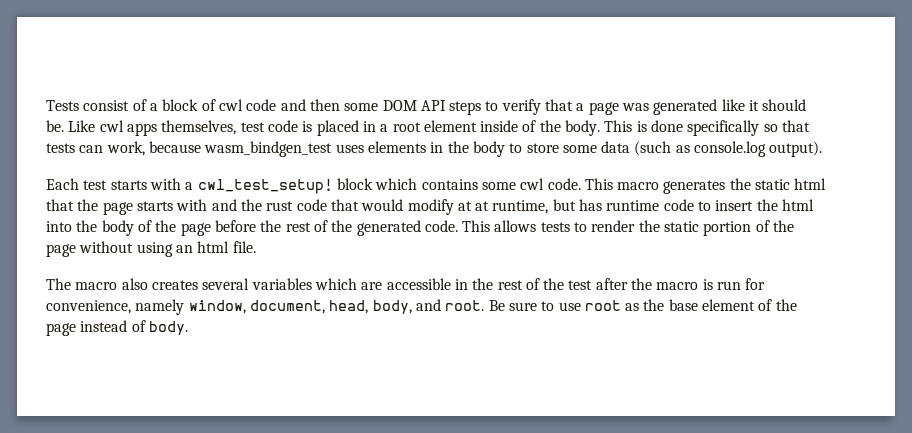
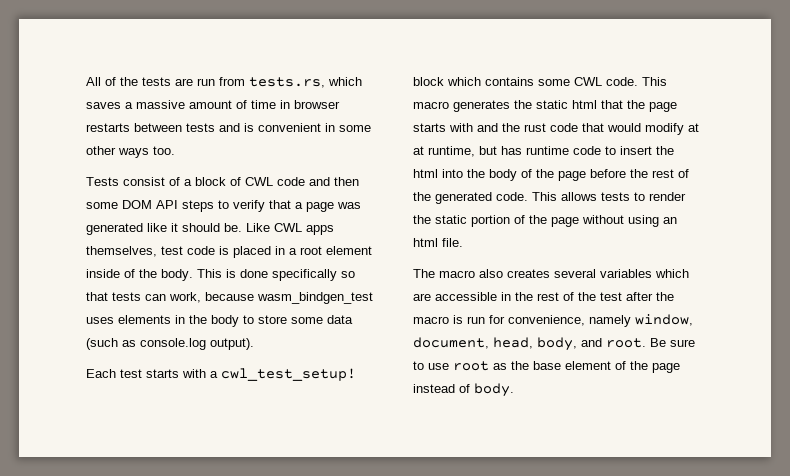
(46, 105) none -> [86,77,362,88] [86,100,340,109] [86,123,371,132] [86,146,175,158] All of the tests are run from tests.rs, which saves a massive amount of time in browser restarts between tests and is convenient in some other ways too. //
[218,99,243,111] cwl -> [245,177,273,186] CWL
[99,120,124,132] cwl -> [274,223,302,232] CWL
[520,178,545,190] cwl -> [574,77,602,86] CWL

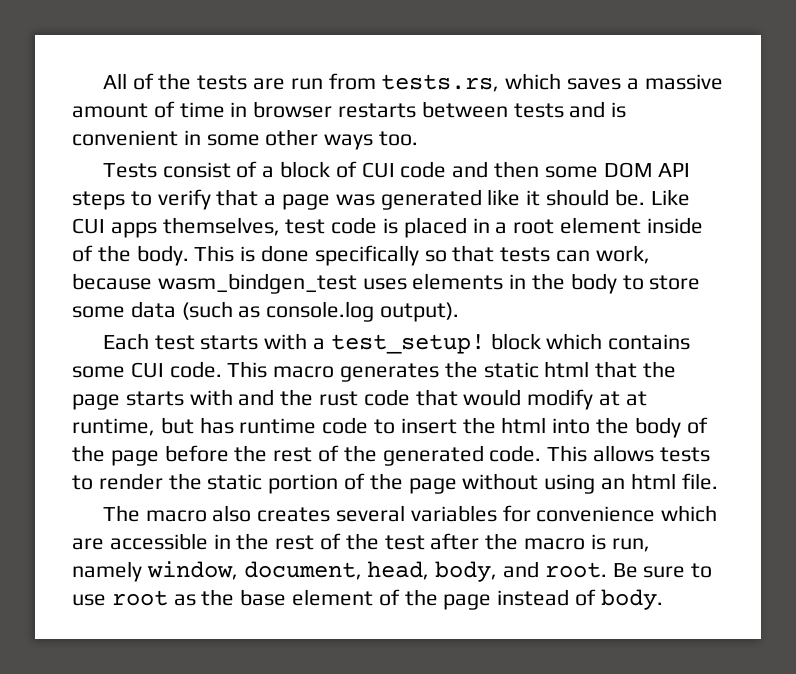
[245,177,273,186] CWL -> [361,162,395,178] CUI
[274,223,302,232] CWL -> [72,218,105,234] CUI
[221,368,356,381] cwl_test_setup! -> [330,334,485,354] test_setup!
[574,77,602,86] CWL -> [130,362,164,378] CUI
(652, 273) none -> [502,505,656,522] for convenience
[467,315,585,326] run for convenience, -> [611,538,650,552] run,

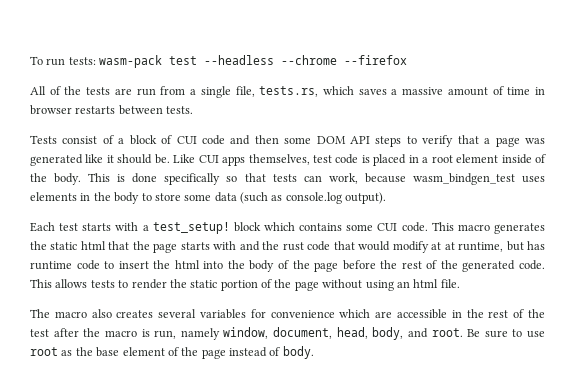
(102, 81) none -> [30,55,408,68] To run tests: wasm-pack test --headless --chrome --firefox //
(376, 81) none -> [190,86,255,98] a single file,
[513,101,627,118] [72,129,419,150] tests and is convenient in some other ways too. -> [166,106,194,114] tests.

